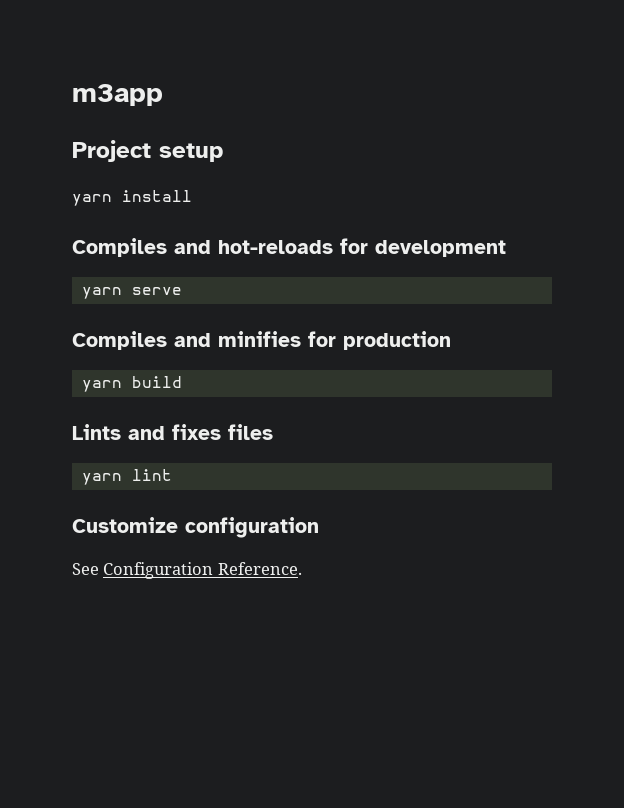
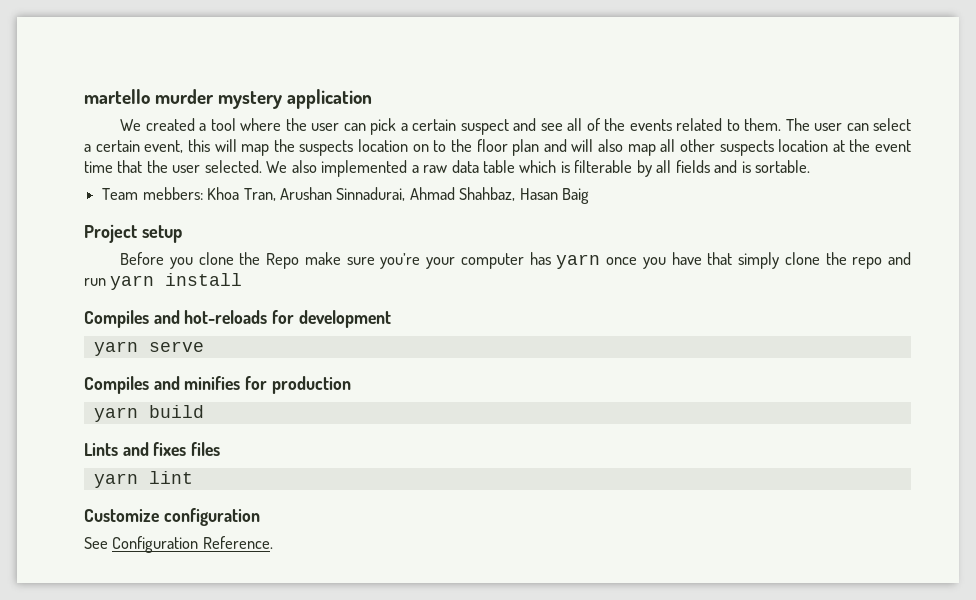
[72,84,163,106] [72,140,223,162] m3app // Project setup // -> [84,89,373,109] [120,118,911,135] [84,139,911,156] [84,160,811,177] [102,187,590,204] [84,224,182,243] [120,252,912,269] [84,278,106,286] martello murder mystery application // We created a tool where the user can pick a certain suspect and see all of the events related to them. The user can select a certain event, this will map the suspects location on to the floor plan and will also map all other suspects location at the event time that the user selected. We also implemented a raw data table which is filterable by all fields and is sortable. // Team mebbers: Khoa Tran, Arushan Sinnadurai, Ahmad Shahbaz, Hasan Baig // Project setup // Before you clone the Repo make sure you’re your computer has yarn once you have that simply clone the repo and run

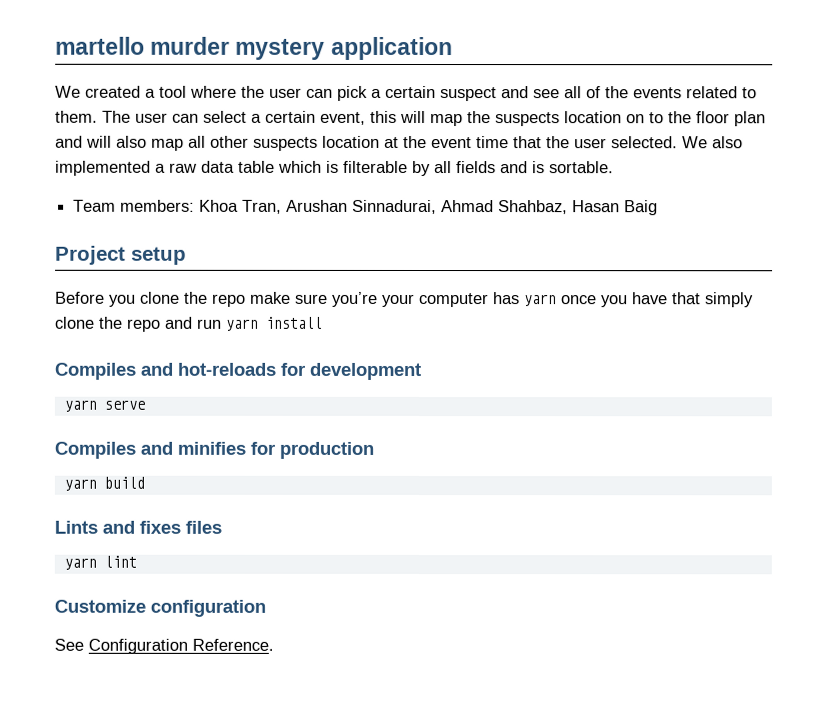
[142,187,203,200] mebbers: -> [120,199,196,212] members:
[266,253,300,269] Repo -> [212,293,246,307] repo

